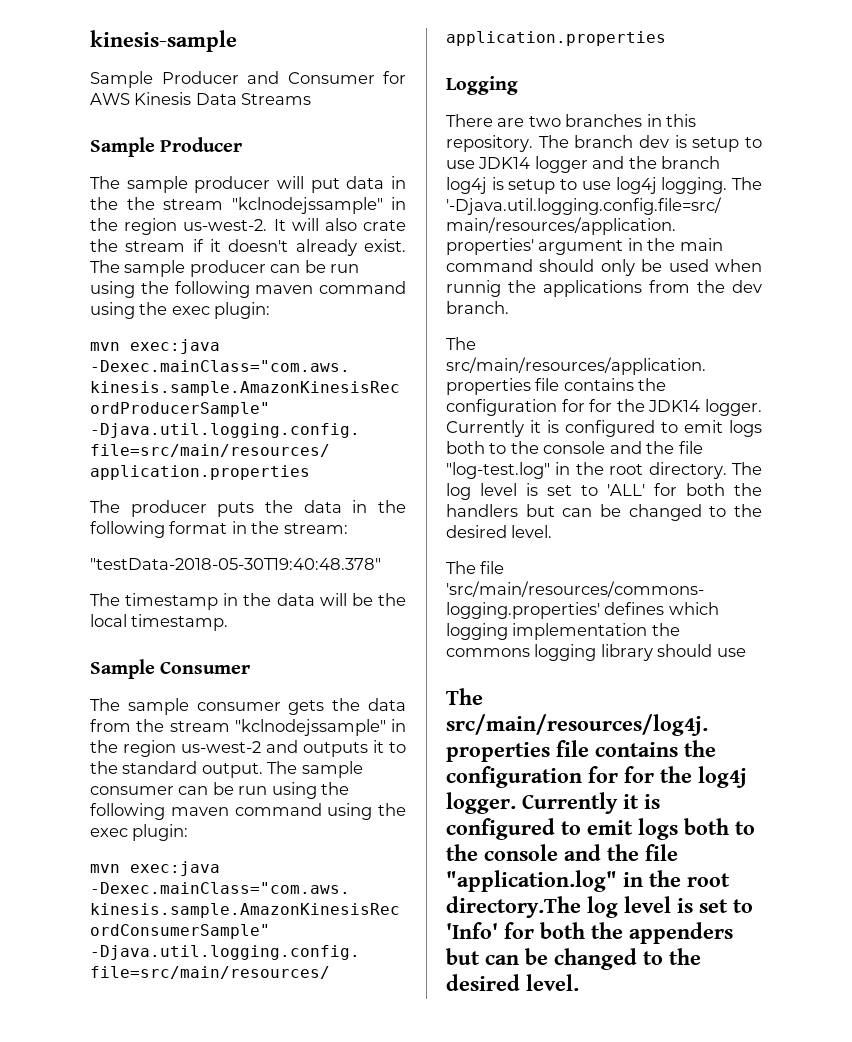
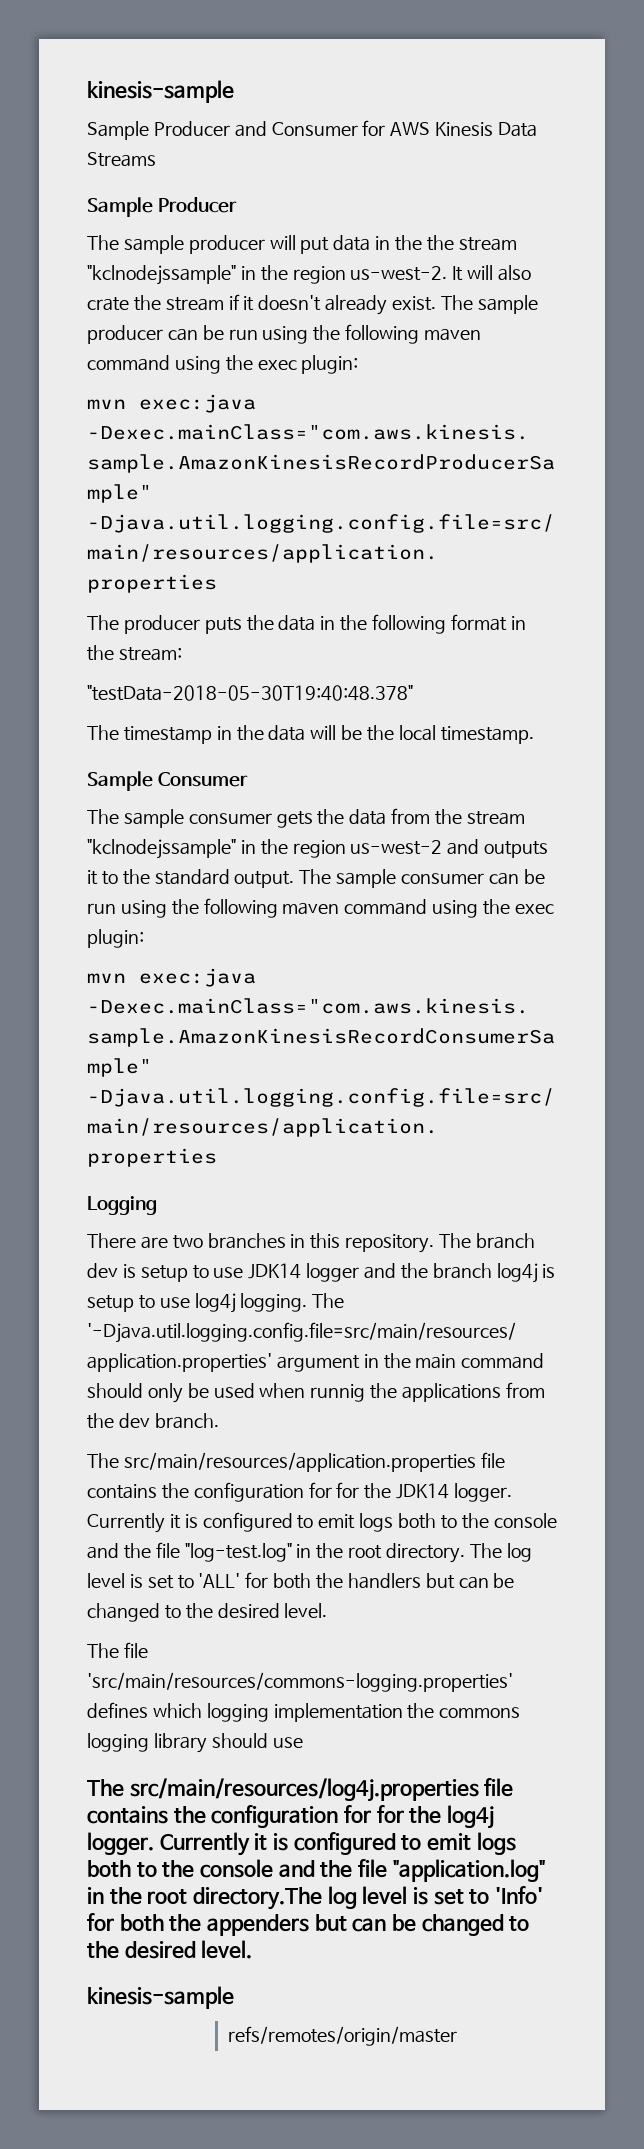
(579, 982) none -> [87,1986,234,2009] [228,2026,457,2046] // kinesis-sample // refs/remotes/origin/master

